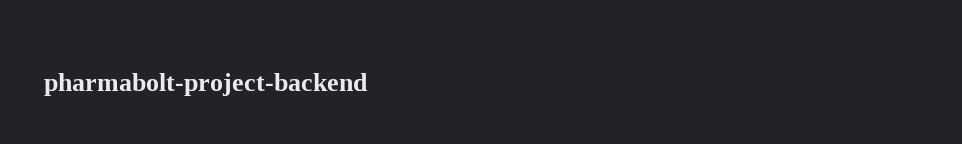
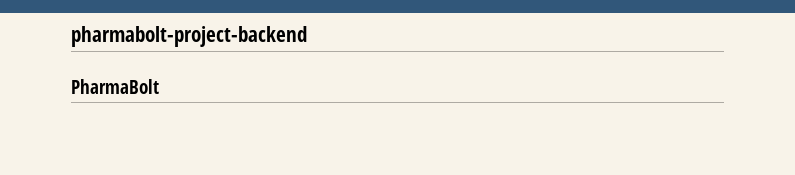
(368, 84) none -> [71,79,159,94] // PharmaBolt

